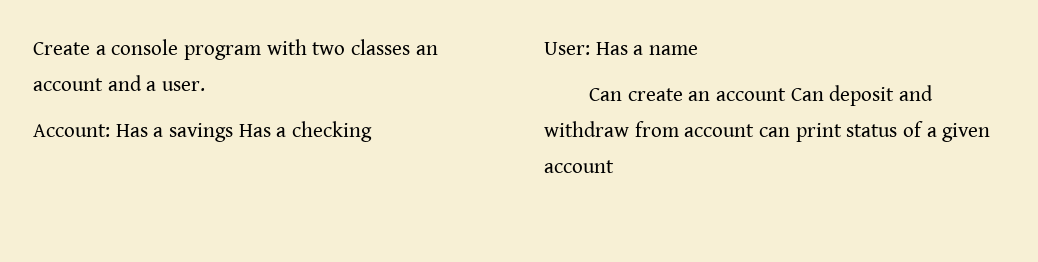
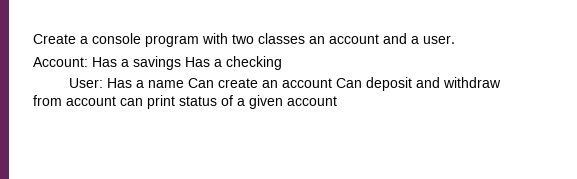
(699, 50) // -> (184, 84) none

